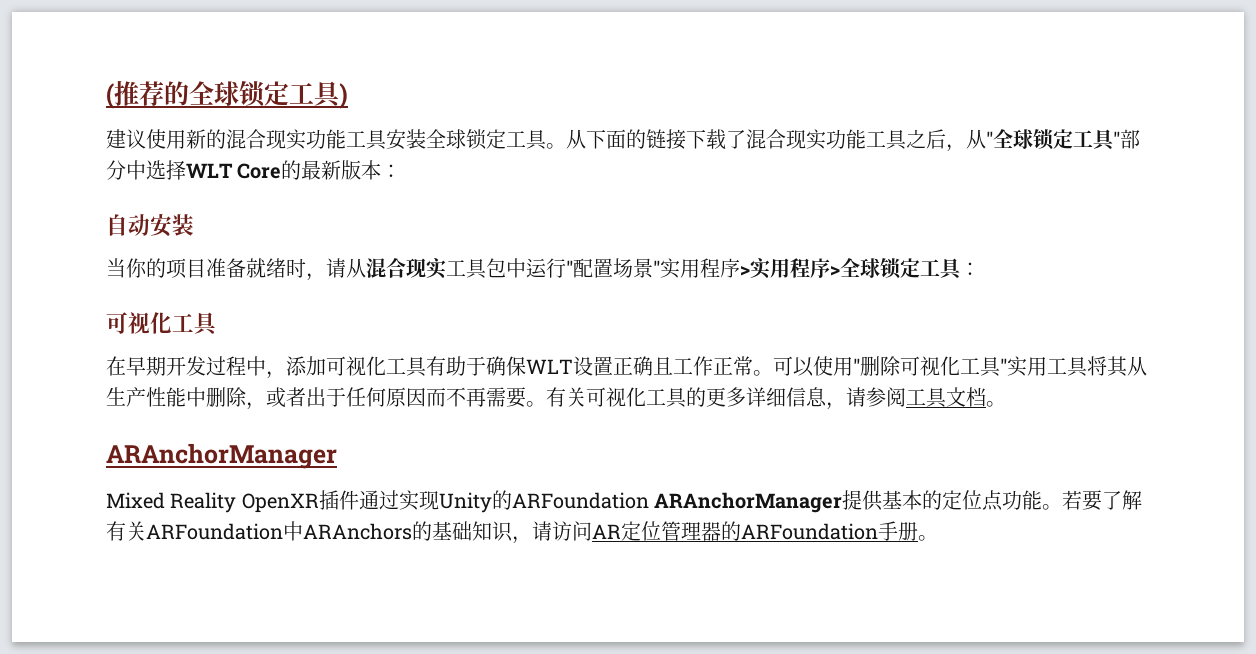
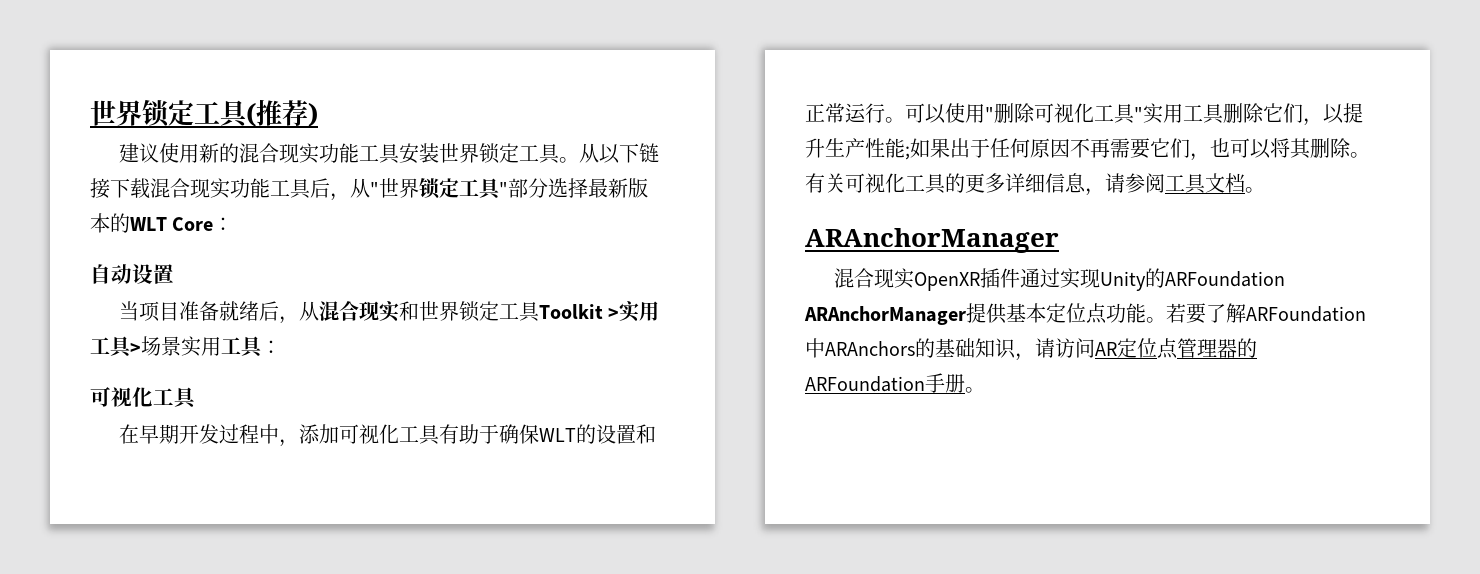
[106,80,342,109] (推荐的全球锁定工具 -> [90,99,308,128] 世界锁定工具(推荐
[426,129,466,149] 全球 -> [438,143,479,163] 世界
[586,129,646,149] 下面的 -> [598,143,639,164] 以下
[726,129,926,150] 了混合现实功能工具之 -> [150,178,311,199] 混合现实功能工具
[993,129,1033,149] 全球 -> [379,178,419,198] 世界
[126,160,382,180] 中选择WLT Core的最新版本 -> [548,178,648,198] [90,213,214,233] 选择最新版本的WLT Core
[150,214,194,237] 安装 -> [132,264,174,284] 设置
[126,258,166,278] 你的 -> (139, 311) none
[286,258,346,281] 时，请 -> [258,301,299,324] 后，
[446,258,920,279] 工具包中运行"配置场景"实用程序>实用程序>全球锁定 -> [398,301,659,322] [90,336,221,358] 和世界锁定工具Toolkit >实用工具>场景实用
[573,356,753,376] 设置正确且工作正常 -> [575,424,656,444] [805,103,885,123] 的设置和正常运行
[1087,356,1147,377] [106,387,306,410] 将其从生产性能中删除，或者 -> [1223,103,1363,126] [805,138,950,160] 删除它们，以提升生产性能;如果
[426,388,446,407] 而 -> (1070, 148) none
(526, 397) none -> [1150,138,1351,161] 它们，也可以将其删除
[106,492,237,513] Mixed Reality -> [833,268,914,289] 混合现实
[922,490,943,510] 的 -> (1046, 313) none
[106,521,146,541] 有关 -> (1246, 313) none
(661, 531) none -> [1157,338,1178,359] 点

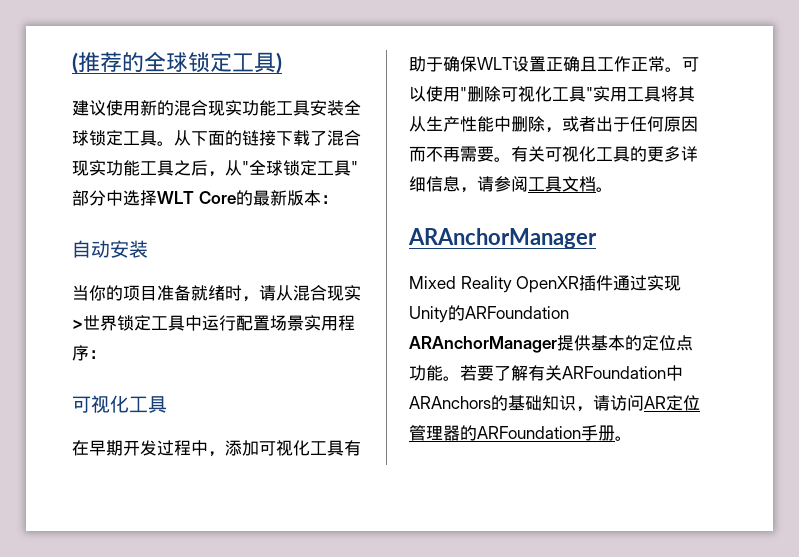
[90,99,308,128] 世界锁定工具(推荐 -> [72,52,276,74] (推荐的全球锁定工具
[438,143,479,163] 世界 -> [344,100,361,115] [72,130,89,146] 全球
[598,143,639,164] 以下 -> [191,130,242,146] 下面的
[150,178,311,199] 混合现实功能工具 -> [310,130,361,146] [72,160,191,176] 了混合现实功能工具之
[379,178,419,198] 世界 -> [249,160,283,176] 全球
[548,178,648,198] [90,213,214,233] 选择最新版本的WLT Core -> [106,190,321,206] 中选择WLT Core的最新版本
[132,264,174,284] 设置 -> [110,240,148,258] 安装
(139, 311) none -> [89,285,123,301] 你的
[258,301,299,324] 后， -> [225,285,276,302] 时，请
[398,301,659,322] [90,336,141,358] 和世界锁定工具Toolkit >实用工具> -> [72,315,270,331] >世界锁定工具中运行配置
[221,336,264,358] 工具 -> [338,315,355,331] [72,345,89,361] 程序
[575,424,656,444] [805,103,885,123] 的设置和正常运行 -> [512,56,665,72] 设置正确且工作正常
[1223,103,1363,126] [805,138,950,160] 删除它们，以提升生产性能;如果 -> [661,86,695,102] [409,116,596,133] 将其从生产性能中删除，或者
(1070, 148) none -> [409,146,426,162] 而
[1150,138,1351,161] 它们，也可以将其删除 -> (494, 154) none
[833,268,914,289] 混合现实 -> [409,276,512,293] Mixed Reality
(1046, 313) none -> [625,335,642,351] 的
(1246, 313) none -> [528,365,562,381] 有关
[1157,338,1178,359] 点 -> (700, 403) none

